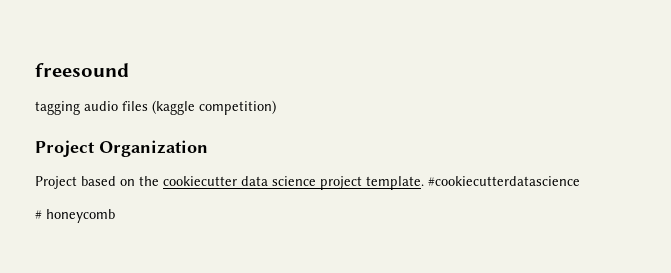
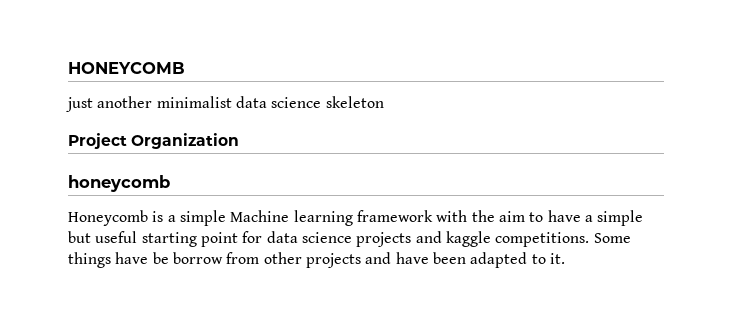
[35,63,129,77] [35,100,276,115] [35,140,208,157] [35,176,580,190] [35,209,115,223] freesound // tagging audio files (kaggle competition) // Project Organization // Project based on the cookiecutter data science project template. #cookiecutterdatascience // # honeycomb -> [68,62,185,74] [66,96,384,112] [68,133,240,149] [68,175,170,192] [68,210,644,226] [68,231,631,247] [68,252,565,268] HONEYCOMB // just another minimalist data science skeleton // Project Organization // honeycomb // Honeycomb is a simple Machine learning framework with the aim to have a simple but useful starting point for data science projects and kaggle competitions. Some things have be borrow from other projects and have been adapted to it.

